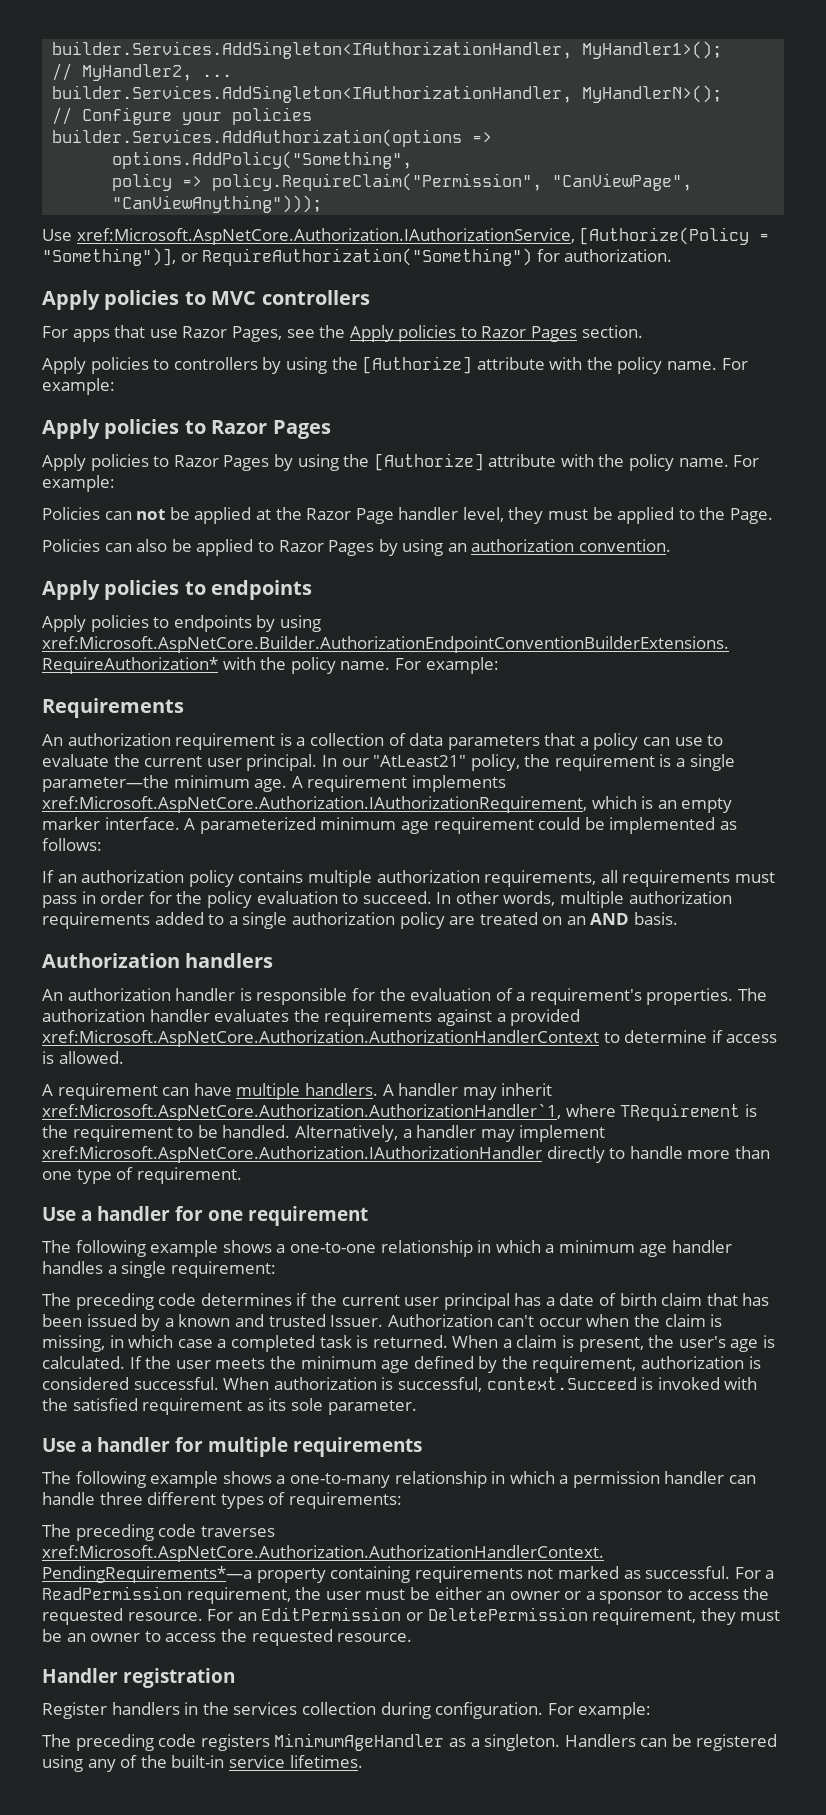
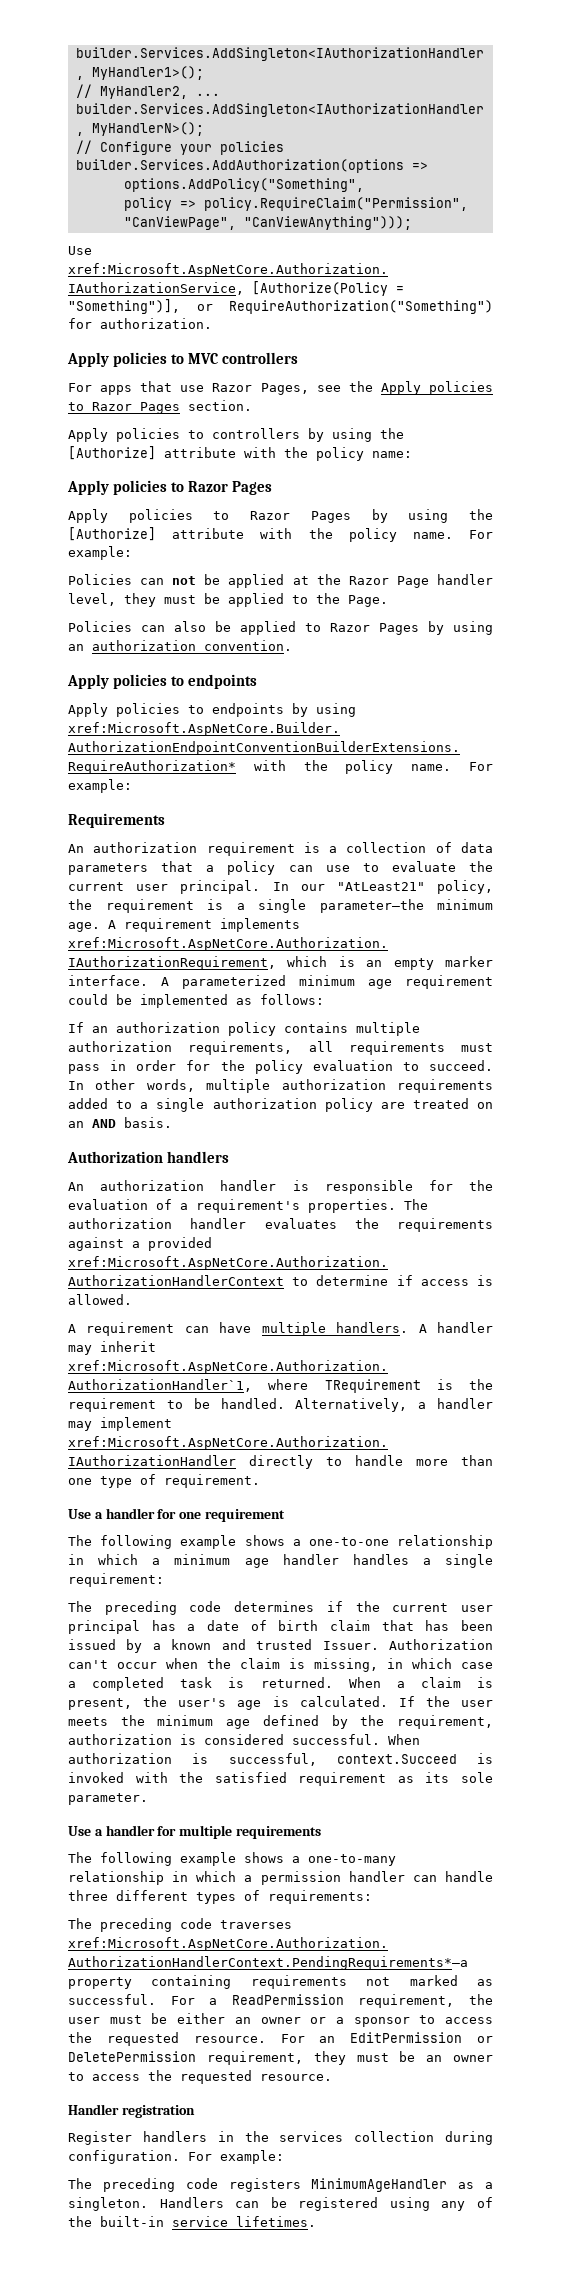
[667,358,748,370] [42,378,115,395] name. For example: -> [372,451,412,458] name:

